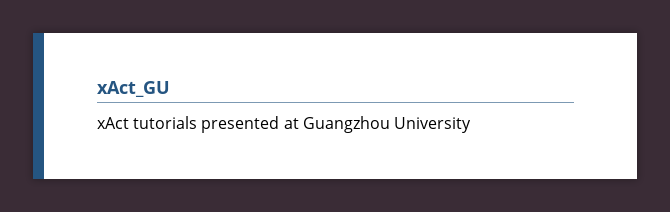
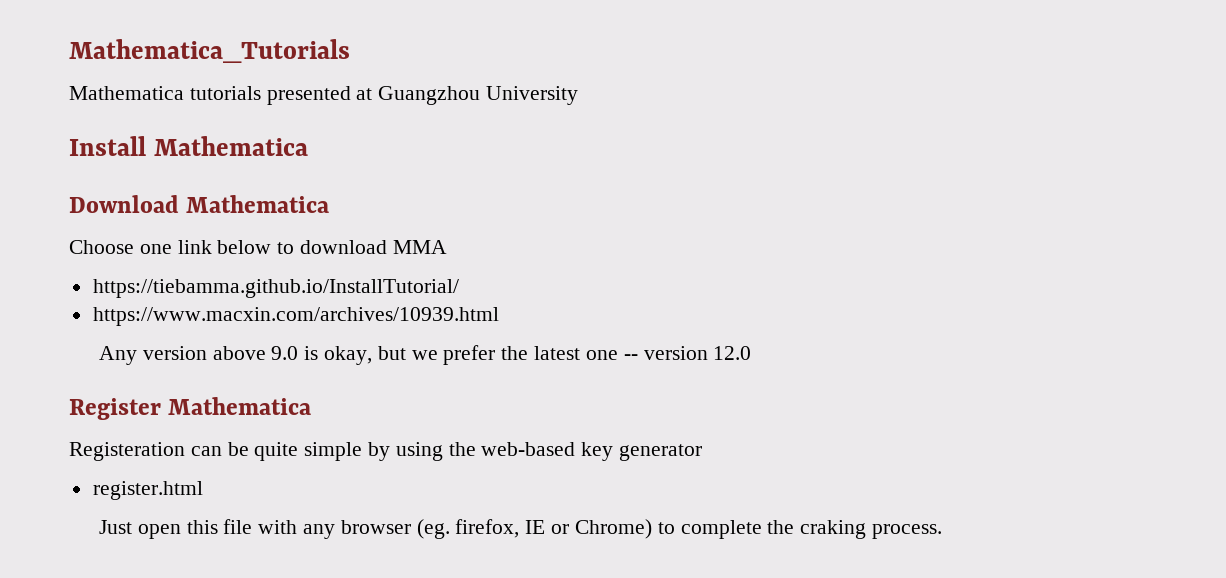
[97,81,170,97] [97,117,129,129] xAct_GU // xAct -> [69,39,350,63] [69,86,184,100] Mathematica_Tutorials // Mathematica
(471, 125) none -> [69,136,308,156] [69,195,330,213] [69,240,447,254] [92,279,459,298] [92,307,499,326] [99,345,752,365] [69,397,312,420] [69,442,703,461] [92,481,203,500] [99,519,942,539] // Install Mathematica // Download Mathematica // Choose one link below to download MMA // https://tiebamma.github.io/InstallTutorial/ // https://www.macxin.com/archives/10939.html // Any version above 9.0 is okay, but we prefer the latest one -- version 12.0 // Register Mathematica // Registeration can be quite simple by using the web-based key generator // register.html // Just open this file with any browser (eg. firefox, IE or Chrome) to complete the craking process.

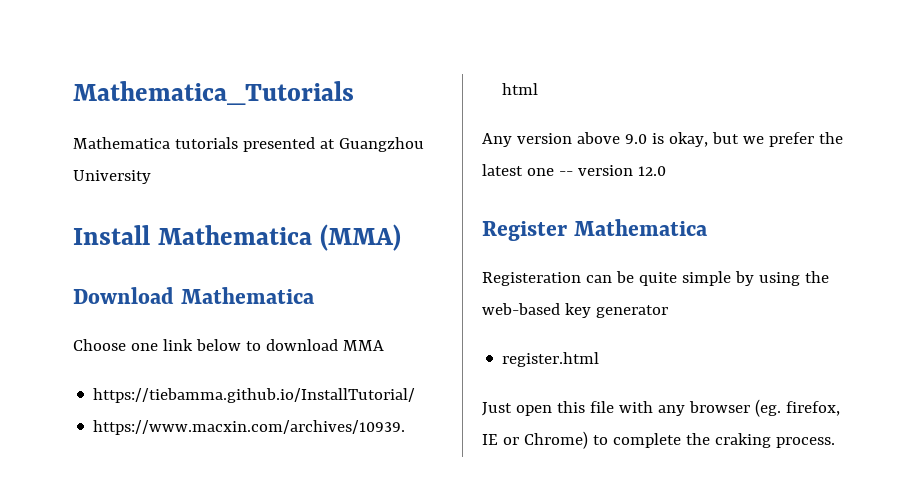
(308, 146) none -> [319,224,401,251] (MMA)

